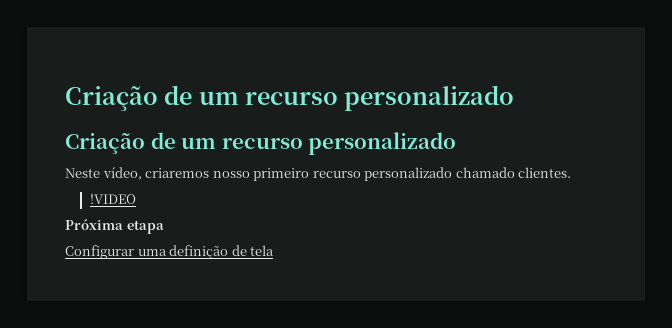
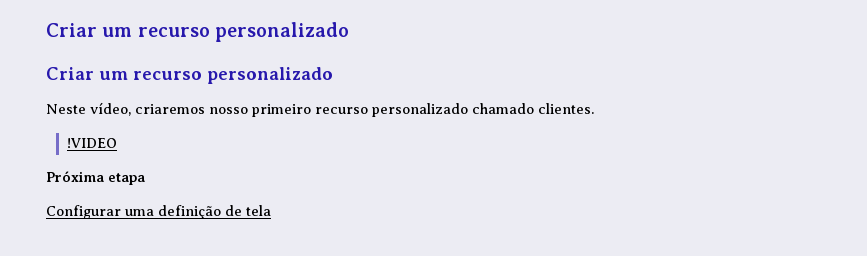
[65,85,515,111] [65,132,176,154] Criação de um recurso personalizado // Criação de -> [46,22,349,42] [46,67,94,80] Criar um recurso personalizado // Criar

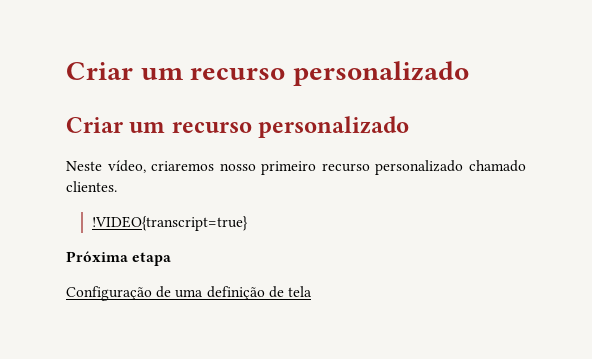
[66,138,117,148] !VIDEO -> [91,216,248,231] !VIDEO{transcript=true}
[46,205,121,219] Configurar -> [66,286,172,301] Configuração de

